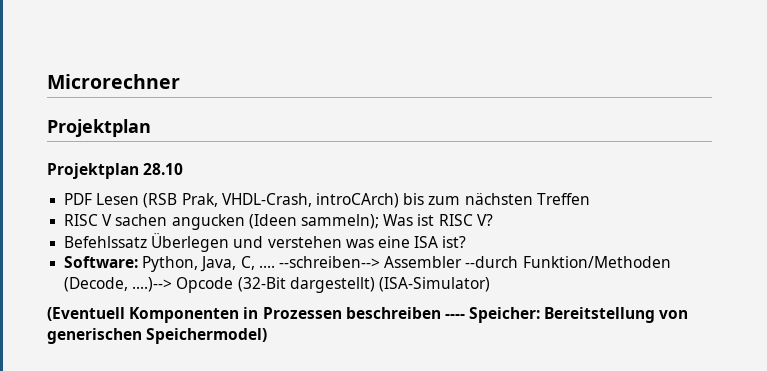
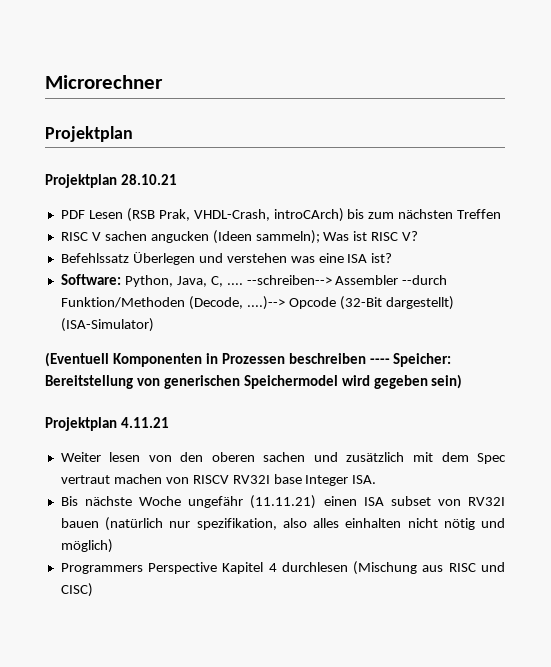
[143,163,184,175] 28.10 -> [120,174,177,185] 28.10.21
[146,328,268,344] Speichermodel) -> [243,374,463,389] [45,417,169,431] [60,452,506,464] [60,474,377,486] [60,495,506,509] [60,517,505,531] [60,539,113,553] [60,561,506,575] [60,583,93,597] Speichermodel wird gegeben sein) // Projektplan 4.11.21 // Weiter lesen von den oberen sachen und zusätzlich mit dem Spec vertraut machen von RISCV RV32I base Integer ISA. // Bis nächste Woche ungefähr (11.11.21) einen ISA subset von RV32I bauen (natürlich nur spezifikation, also alles einhalten nicht nötig und möglich) // Programmers Perspective Kapitel 4 durchlesen (Mischung aus RISC und CISC)

